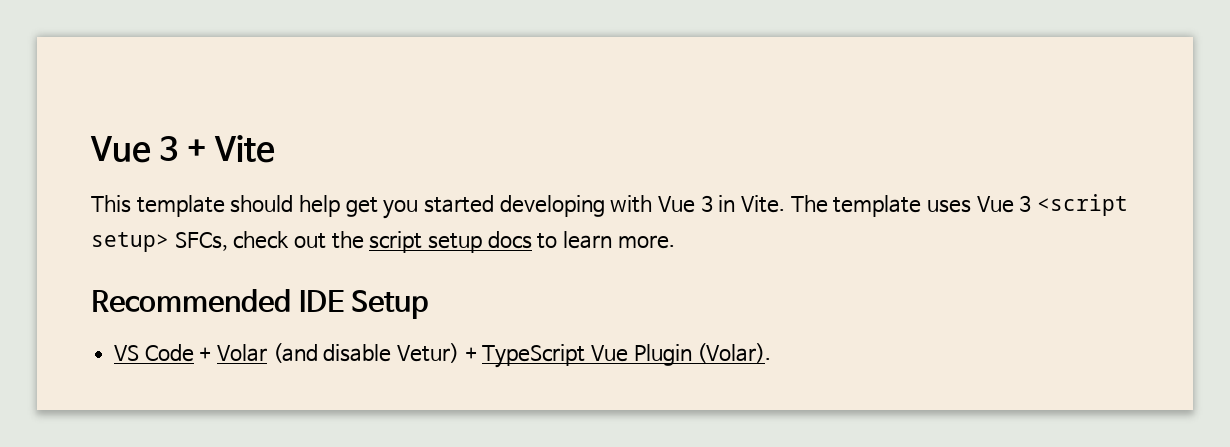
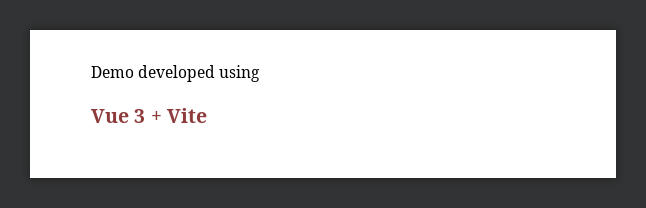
(90, 149) none -> [91,65,261,82] Demo developed using //
[91,194,1129,219] [91,231,675,253] [91,289,429,319] [114,343,772,368] // This template should help get you started developing with Vue 3 in Vite. The template uses Vue 3 <script setup> SFCs, check out the script setup docs to learn more. // Recommended IDE Setup // VS Code + Volar (and disable Vetur) + TypeScript Vue Plugin (Volar). -> (207, 115) none

